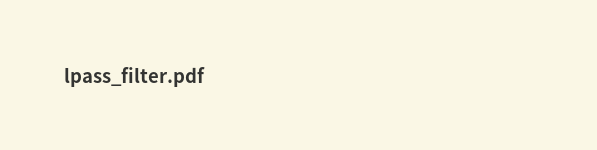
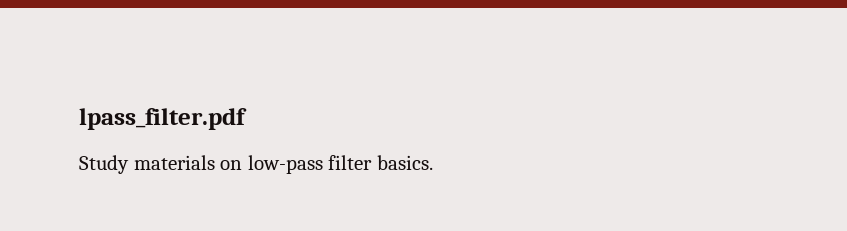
(205, 77) none -> [79,155,433,174] // Study materials on low-pass filter basics.

